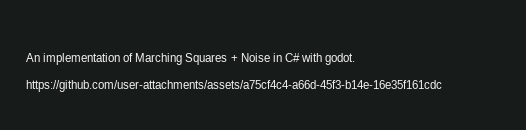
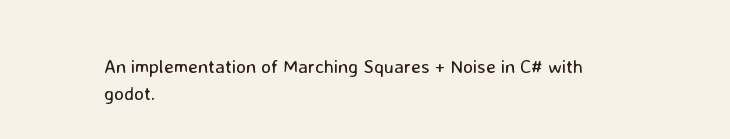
[26,80,442,92] // https://github.com/user-attachments/assets/a75cf4c4-a66d-45f3-b14e-16e35f161cdc -> (155, 95) none

